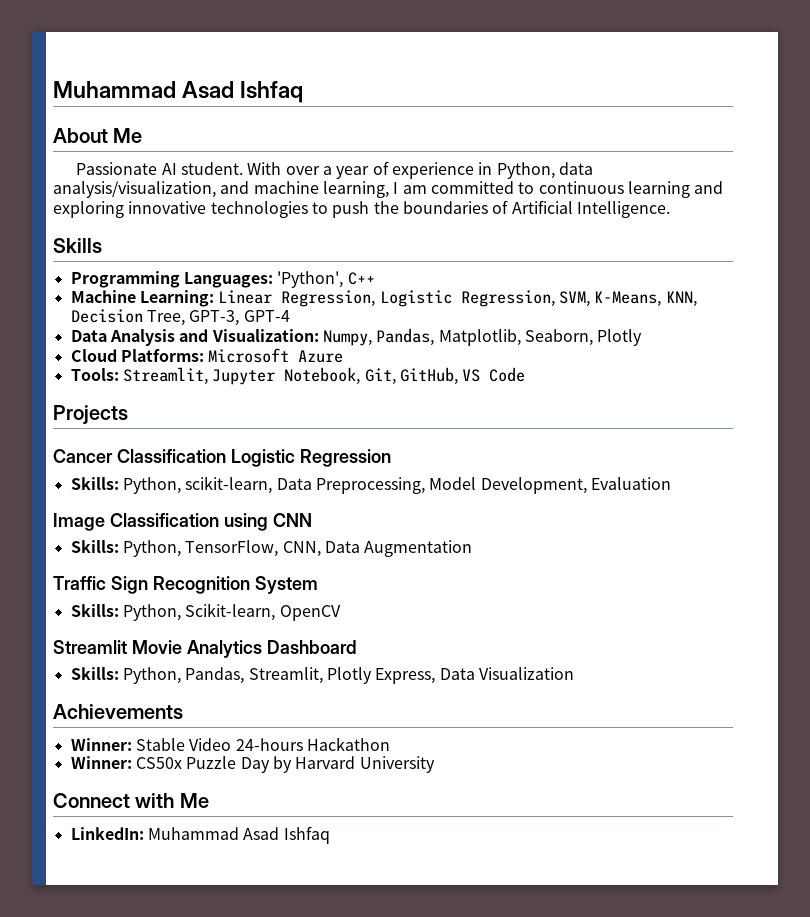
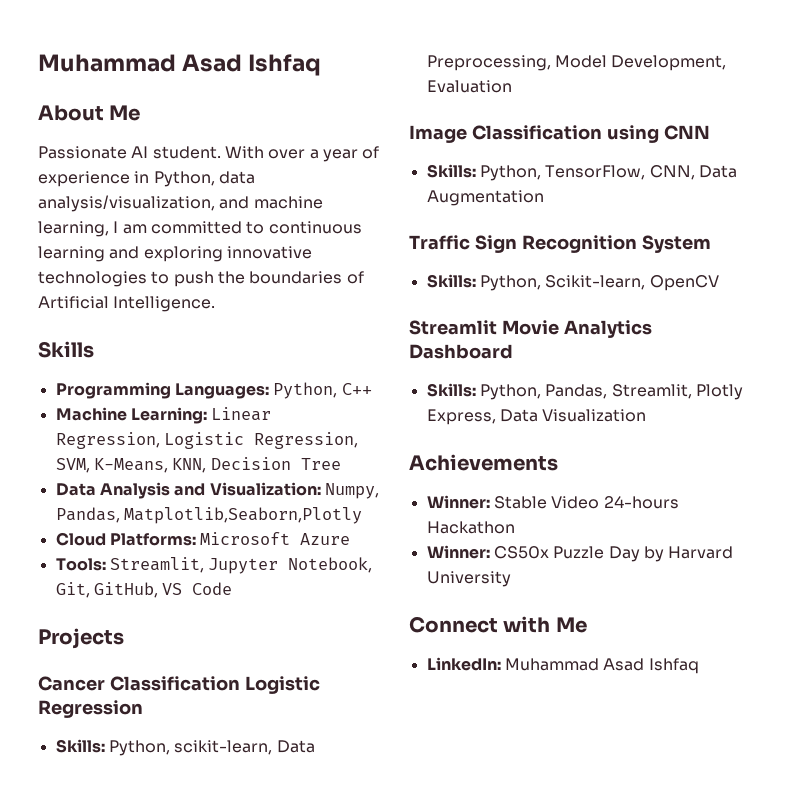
[277,271,344,288] 'Python', -> [273,382,338,399] Python,
[146,310,290,326] Tree, GPT-3, GPT-4 -> [300,458,341,470] Tree
[438,329,643,346] Matplotlib, Seaborn, Plotly -> [123,507,362,524] Matplotlib,Seaborn,Plotly

